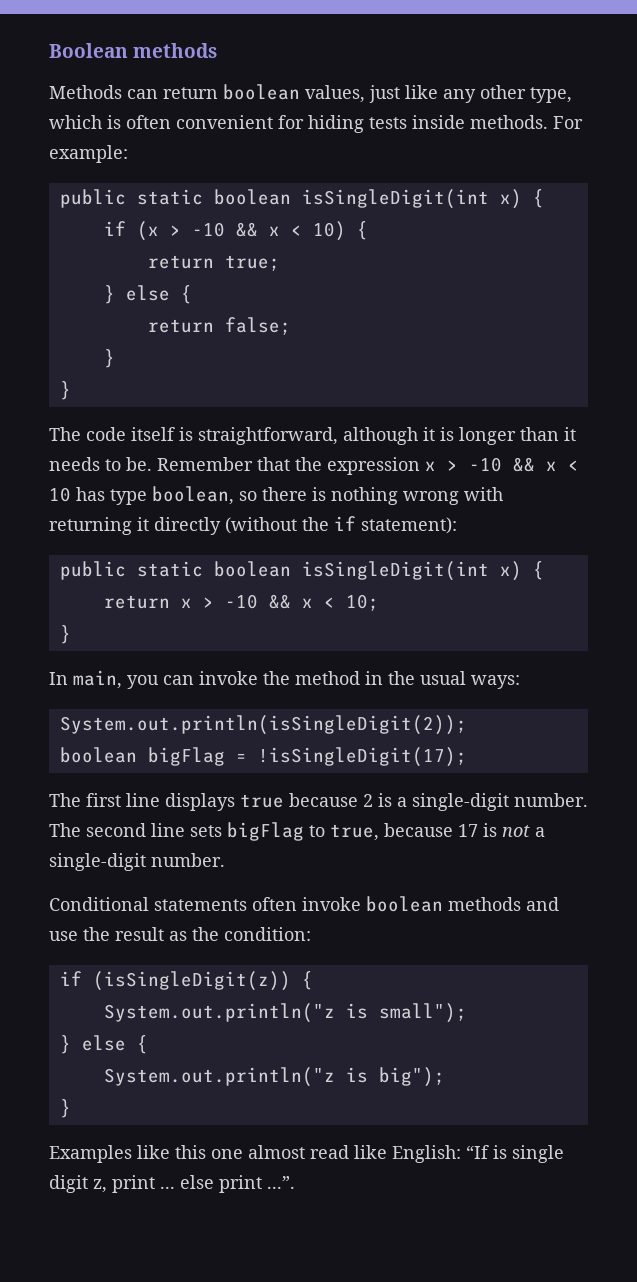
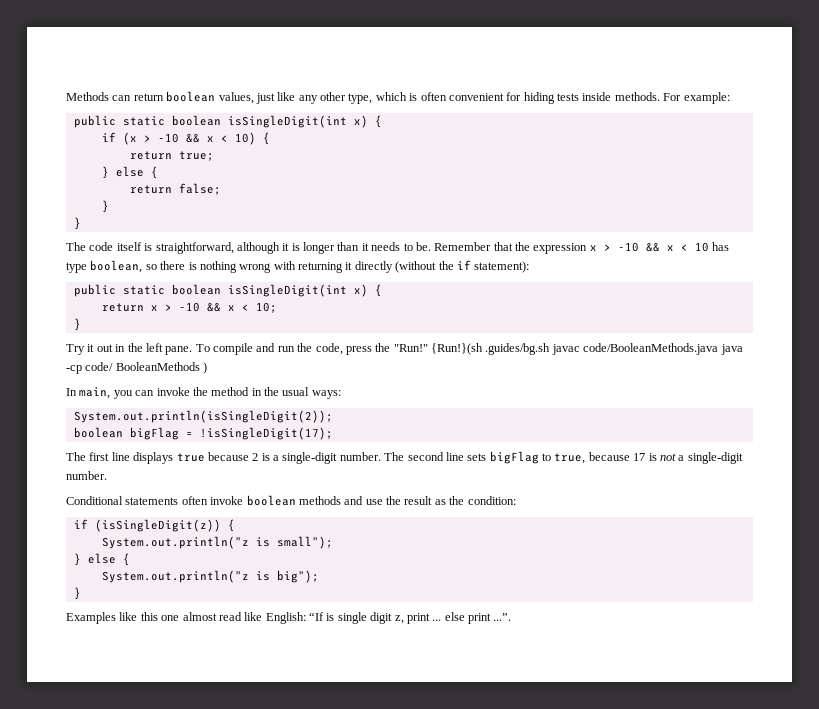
[49,43,218,58] Boolean methods // -> (66, 96) none
(71, 634) none -> [66,343,743,355] [66,362,208,374] // Try it out in the left pane. To compile and run the code, press the "Run!" {Run!}(sh .guides/bg.sh javac code/BooleanMethods.java java -cp code/ BooleanMethods )

